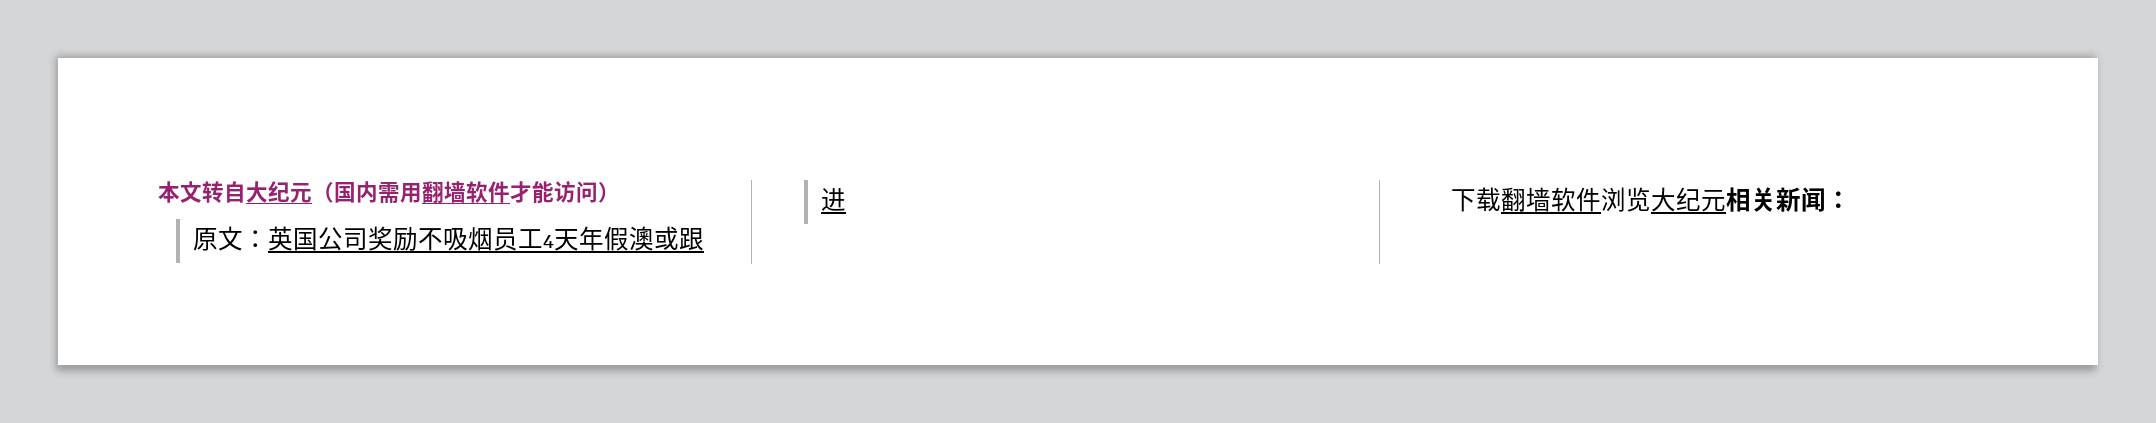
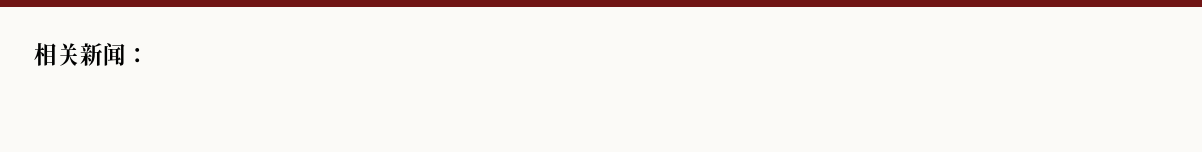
[158,181,620,204] [193,226,705,251] [821,188,847,212] [1450,187,1726,212] 本文转自大纪元（国内需用翻墙软件才能访问） // 原文：英国公司奖励不吸烟员工4天年假澳或跟进 // 下载翻墙软件浏览大纪元 -> (34, 54) none

